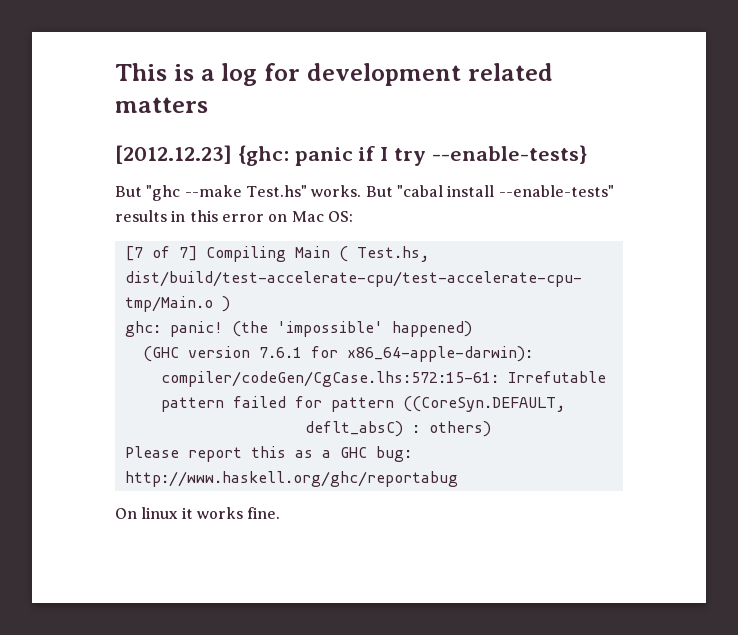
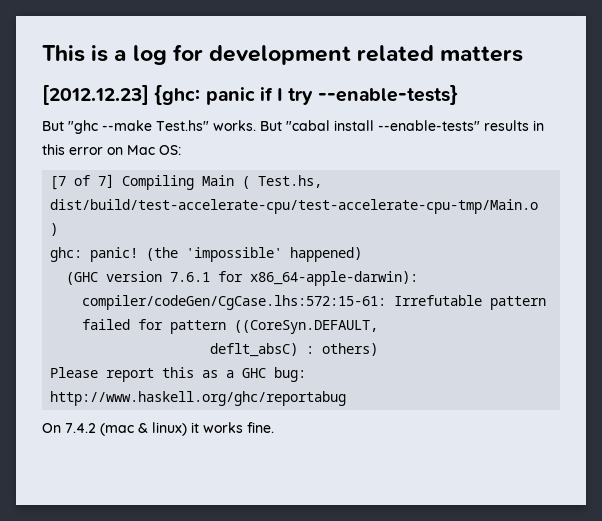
[141,507,179,519] linux -> [65,422,187,436] 7.4.2 (mac & linux)

